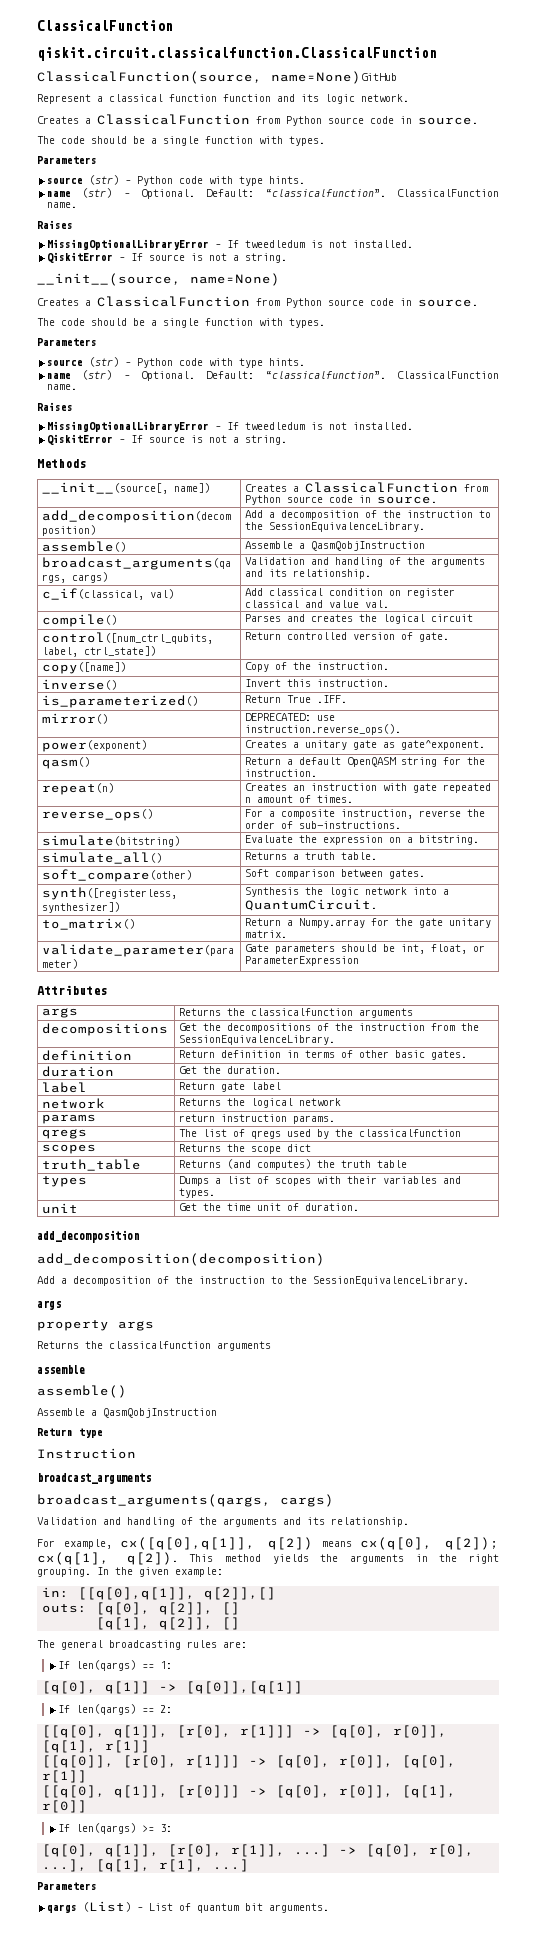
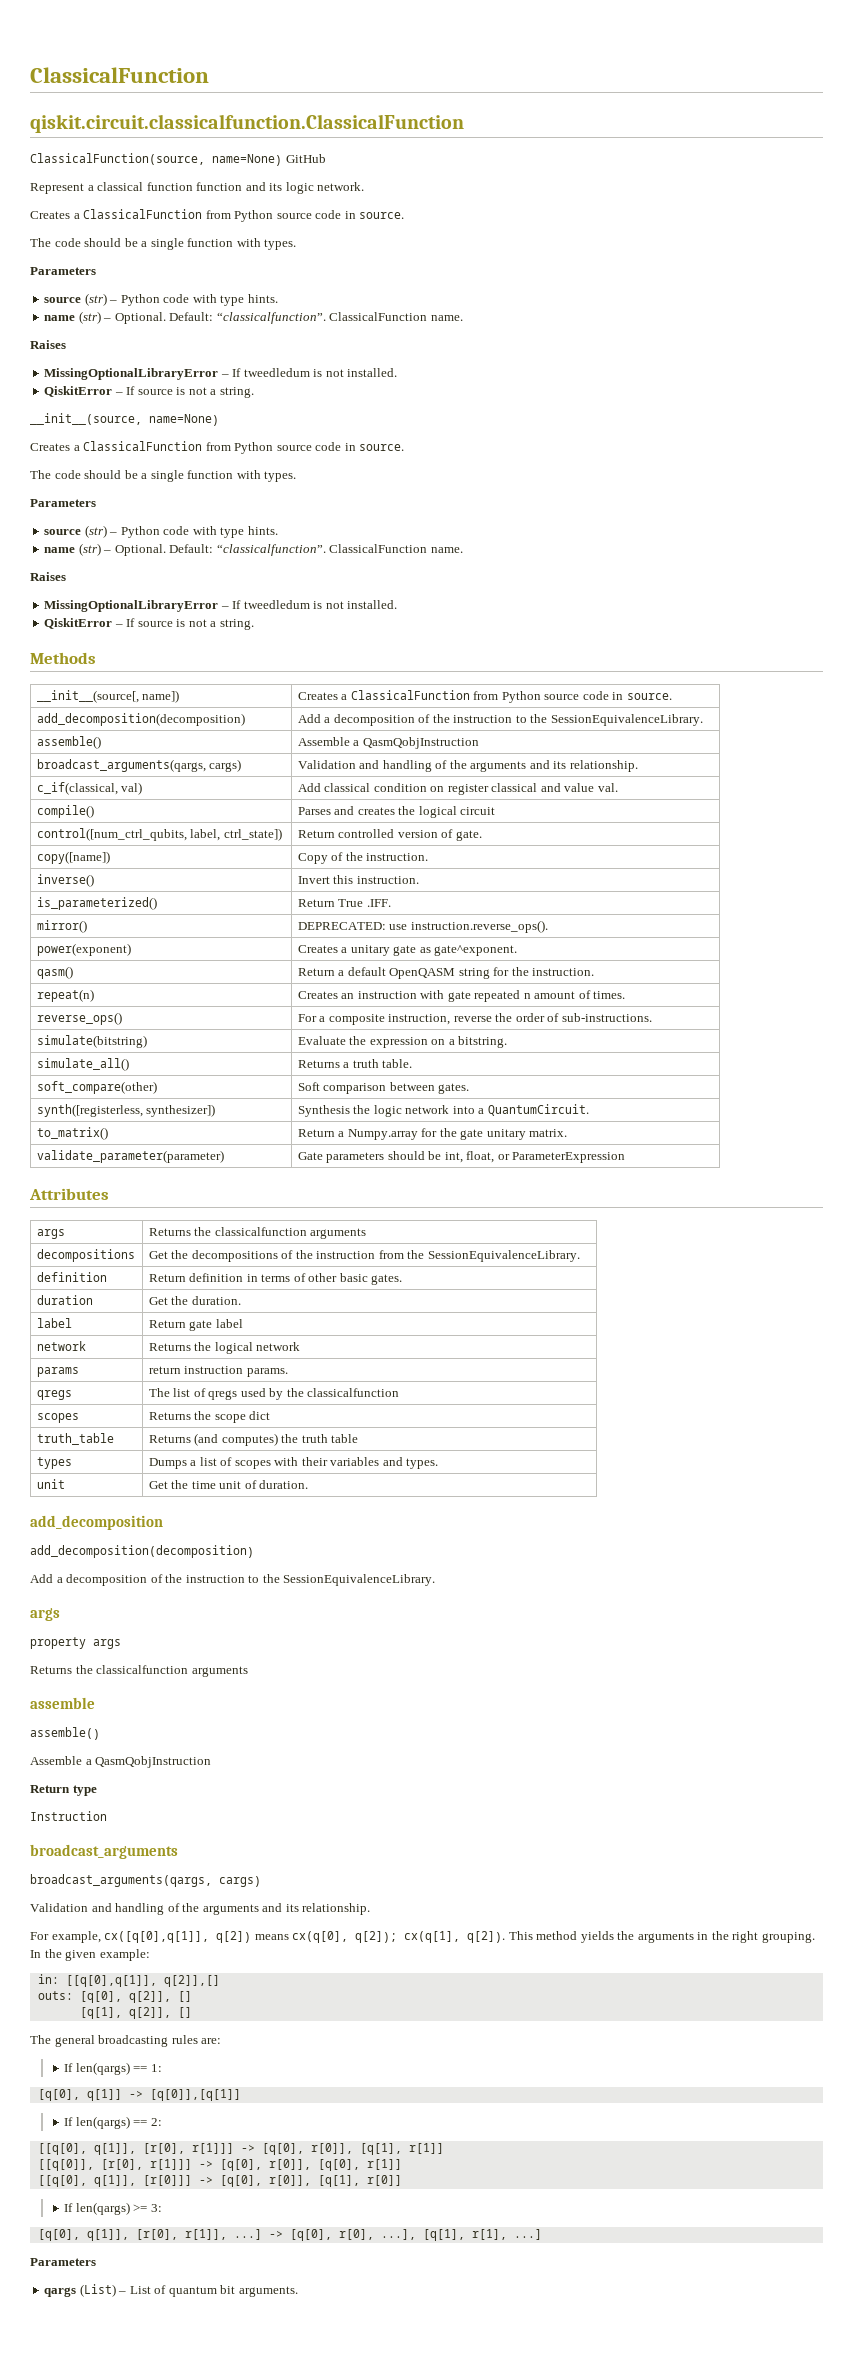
[271,71,397,84] name=None)GitHub -> [212,154,326,166] name=None) GitHub

